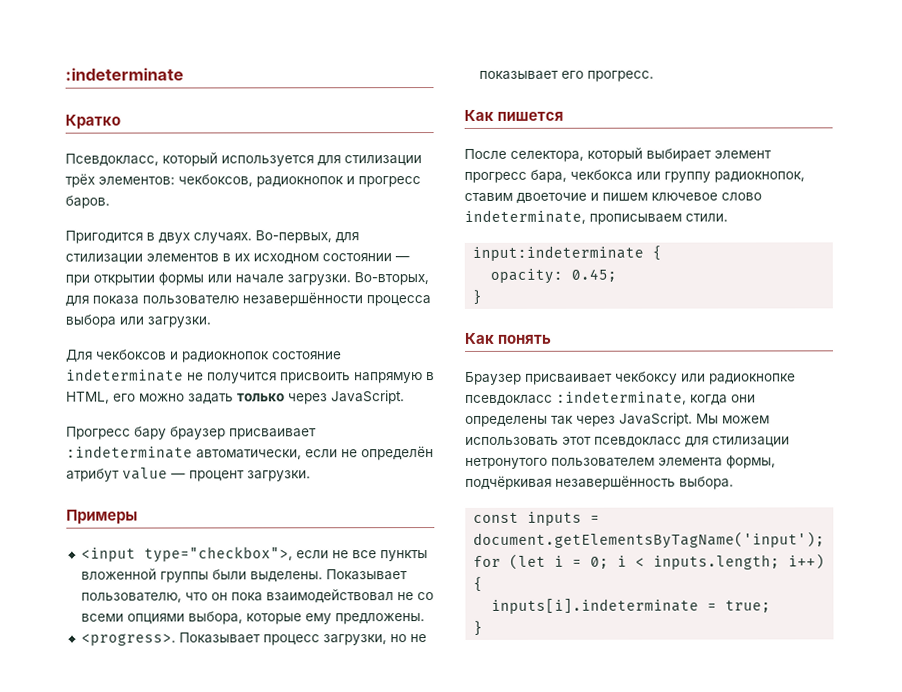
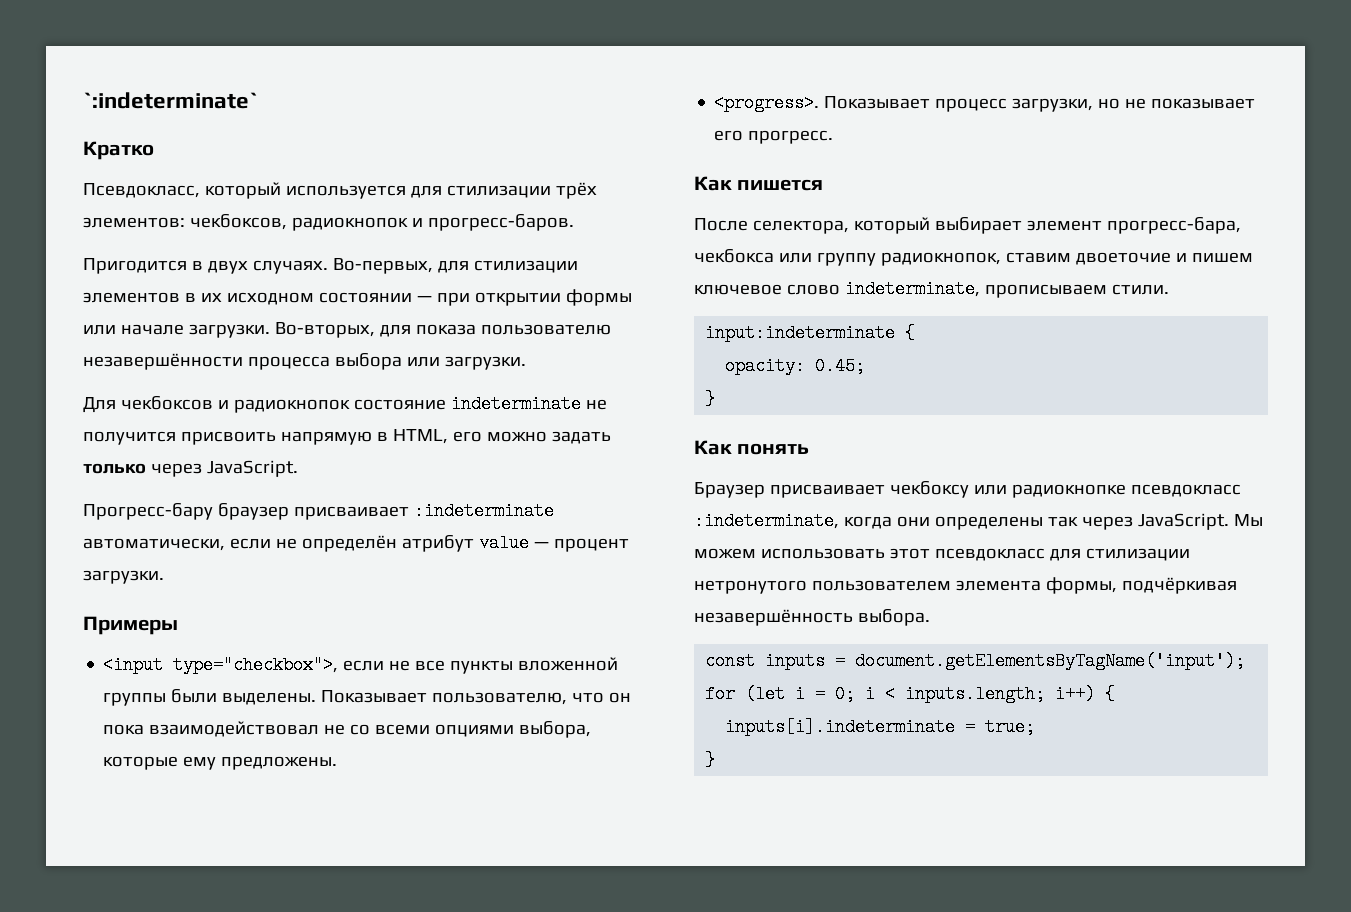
[65,67,184,81] :indeterminate -> [83,92,258,109] `:indeterminate`
[358,176,421,188] [65,195,110,209] прогресс баров. -> [427,214,574,231] прогресс-баров.
[66,426,167,440] Прогресс бару -> [83,503,213,520] Прогресс-бару
[464,169,567,183] прогресс бара, -> [1106,217,1241,234] прогресс-бара,

